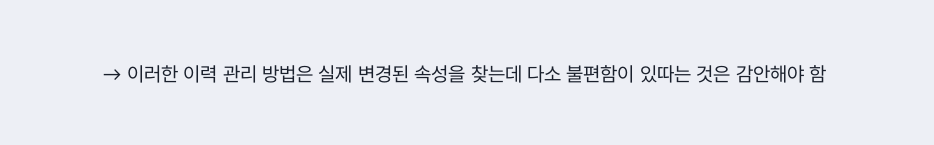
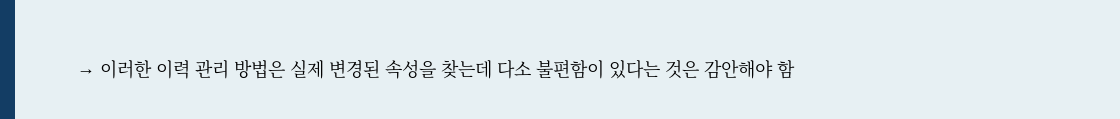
[639,65,691,83] 있따는 -> [608,59,660,79] 있다는

